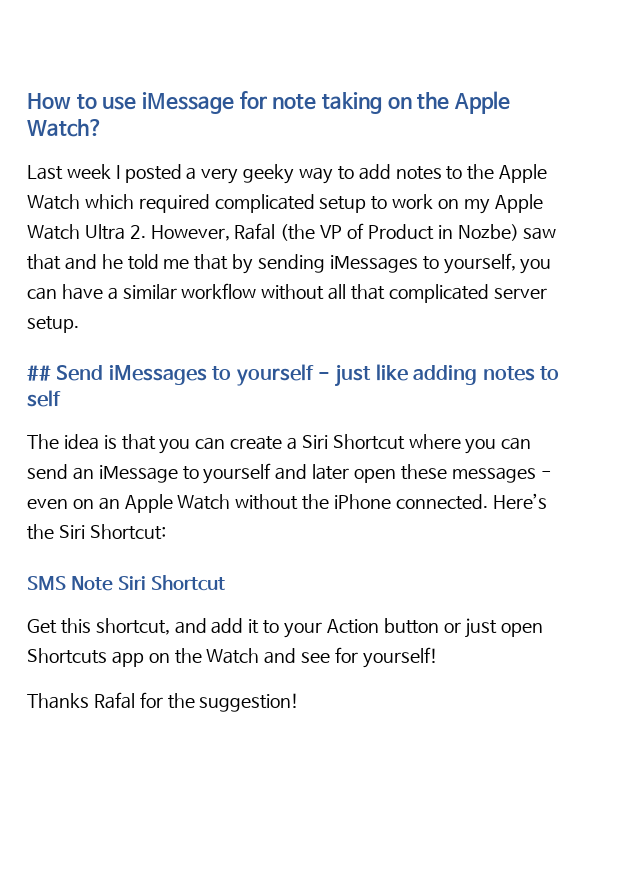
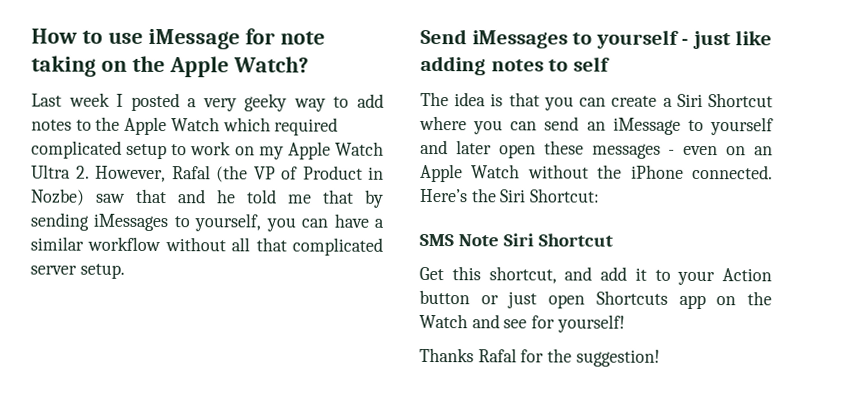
[27,365,51,381] ## -> (125, 271) none

